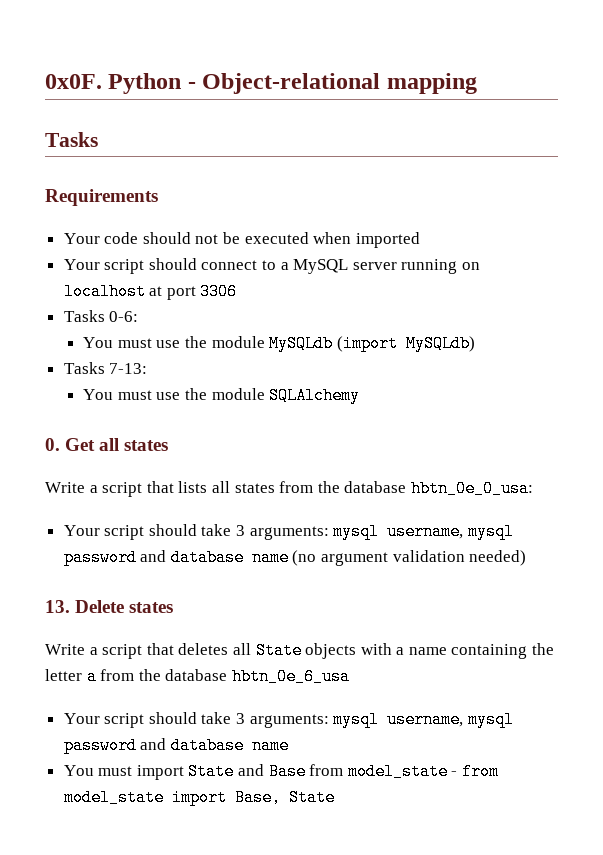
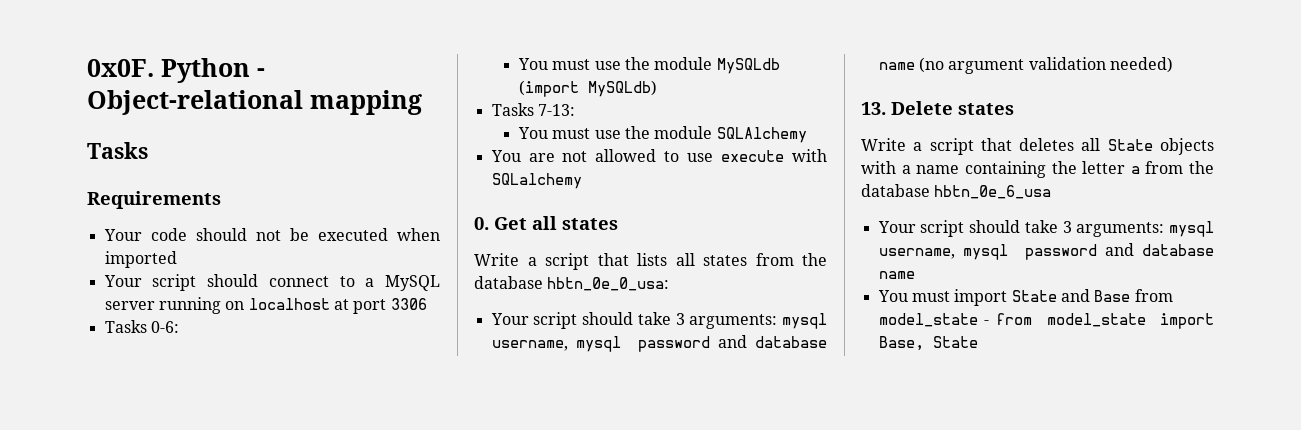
(361, 395) none -> [490,149,827,162] [491,173,582,189] // You are not allowed to use execute with SQLalchemy

